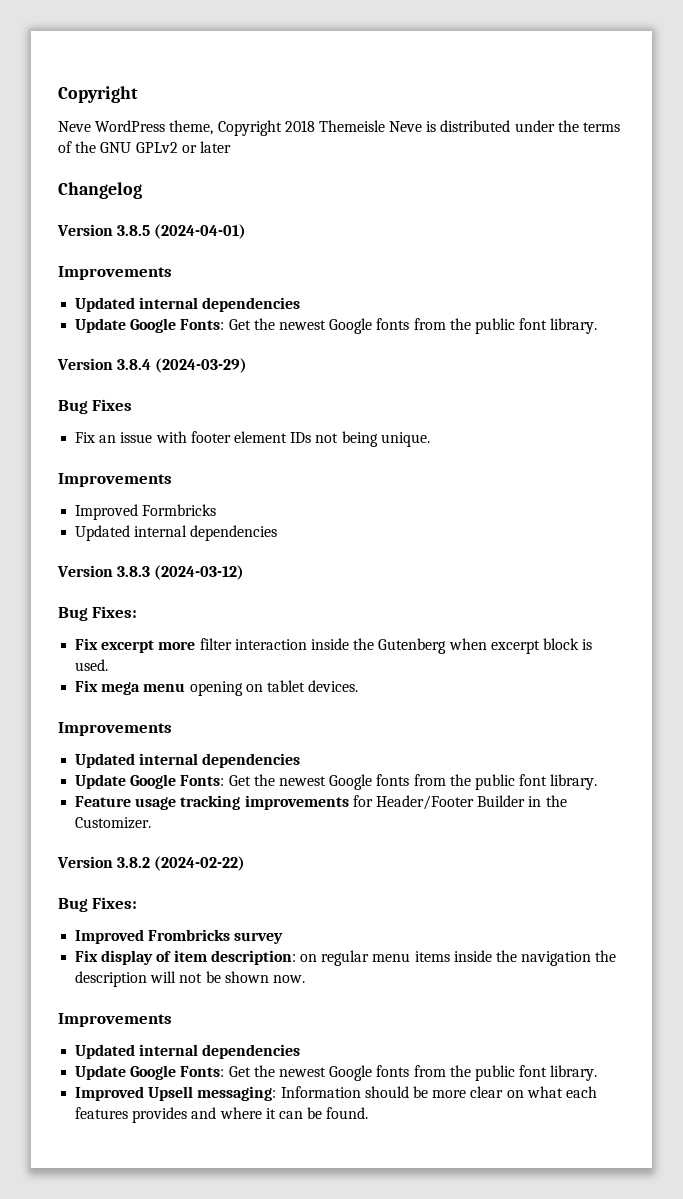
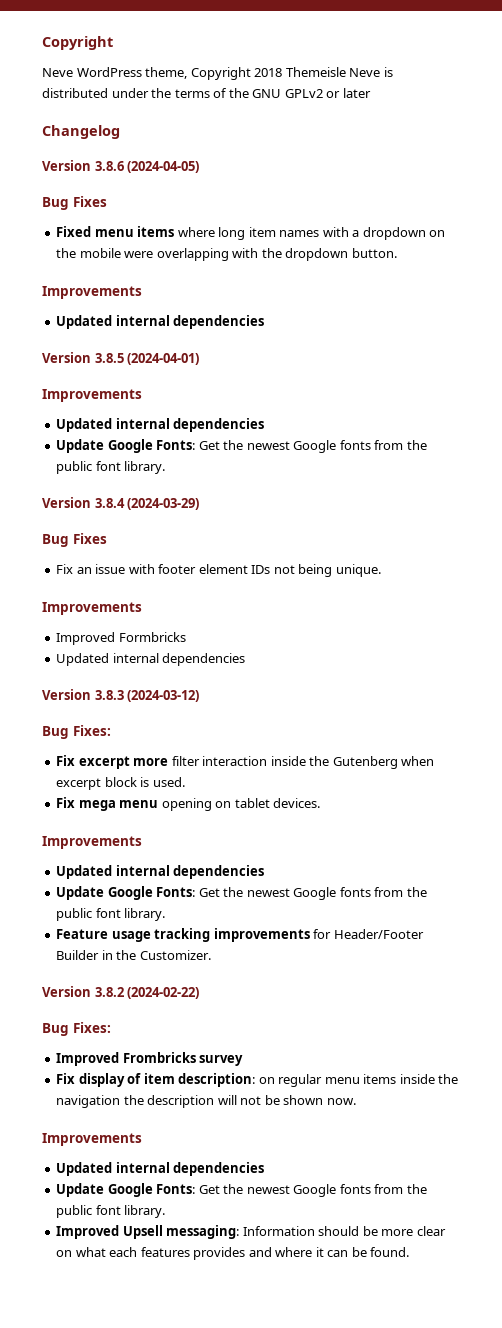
(142, 190) none -> [42,160,200,173] [42,196,107,210] [56,226,446,240] [56,248,397,261] [42,286,142,299] [56,315,265,329] // Version 3.8.6 (2024-04-05) // Bug Fixes // Fixed menu items where long item names with a dropdown on the mobile were overlapping with the dropdown button. // Improvements // Updated internal dependencies

